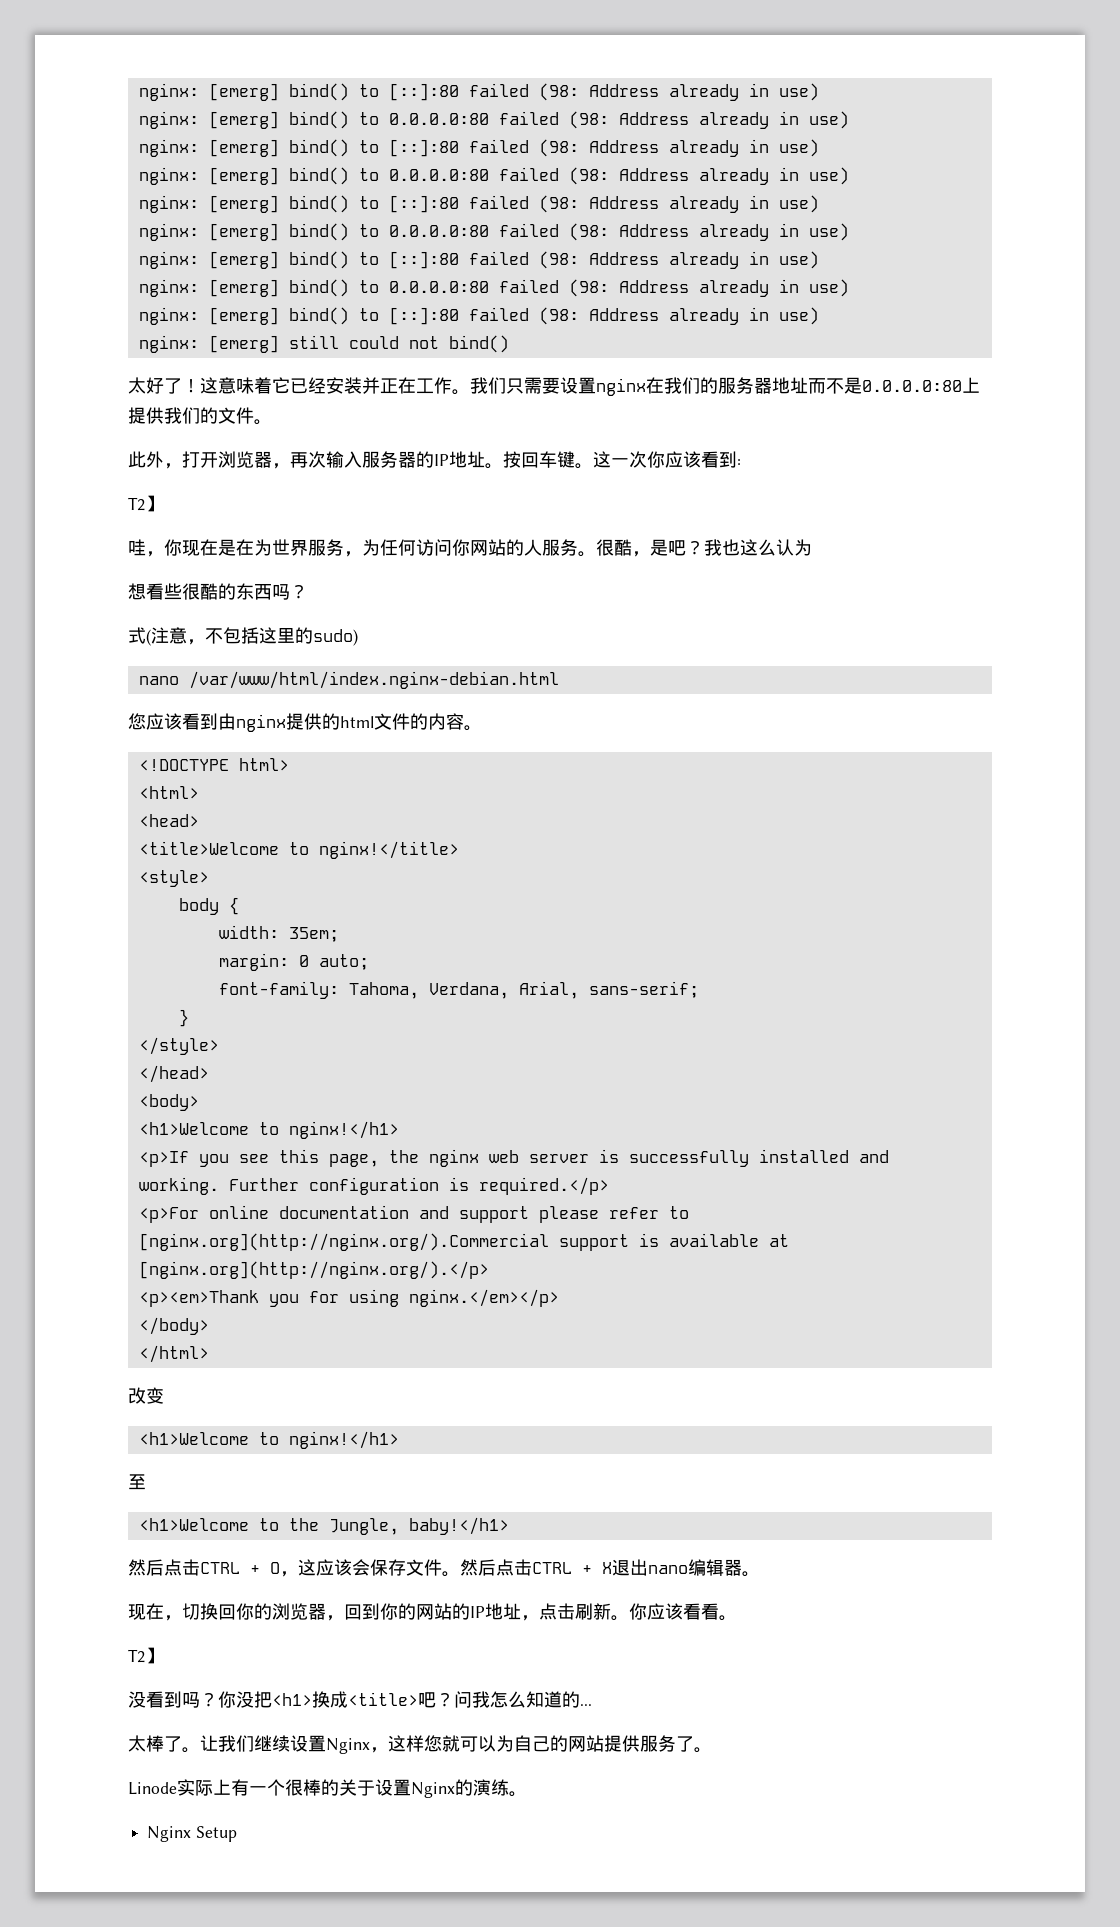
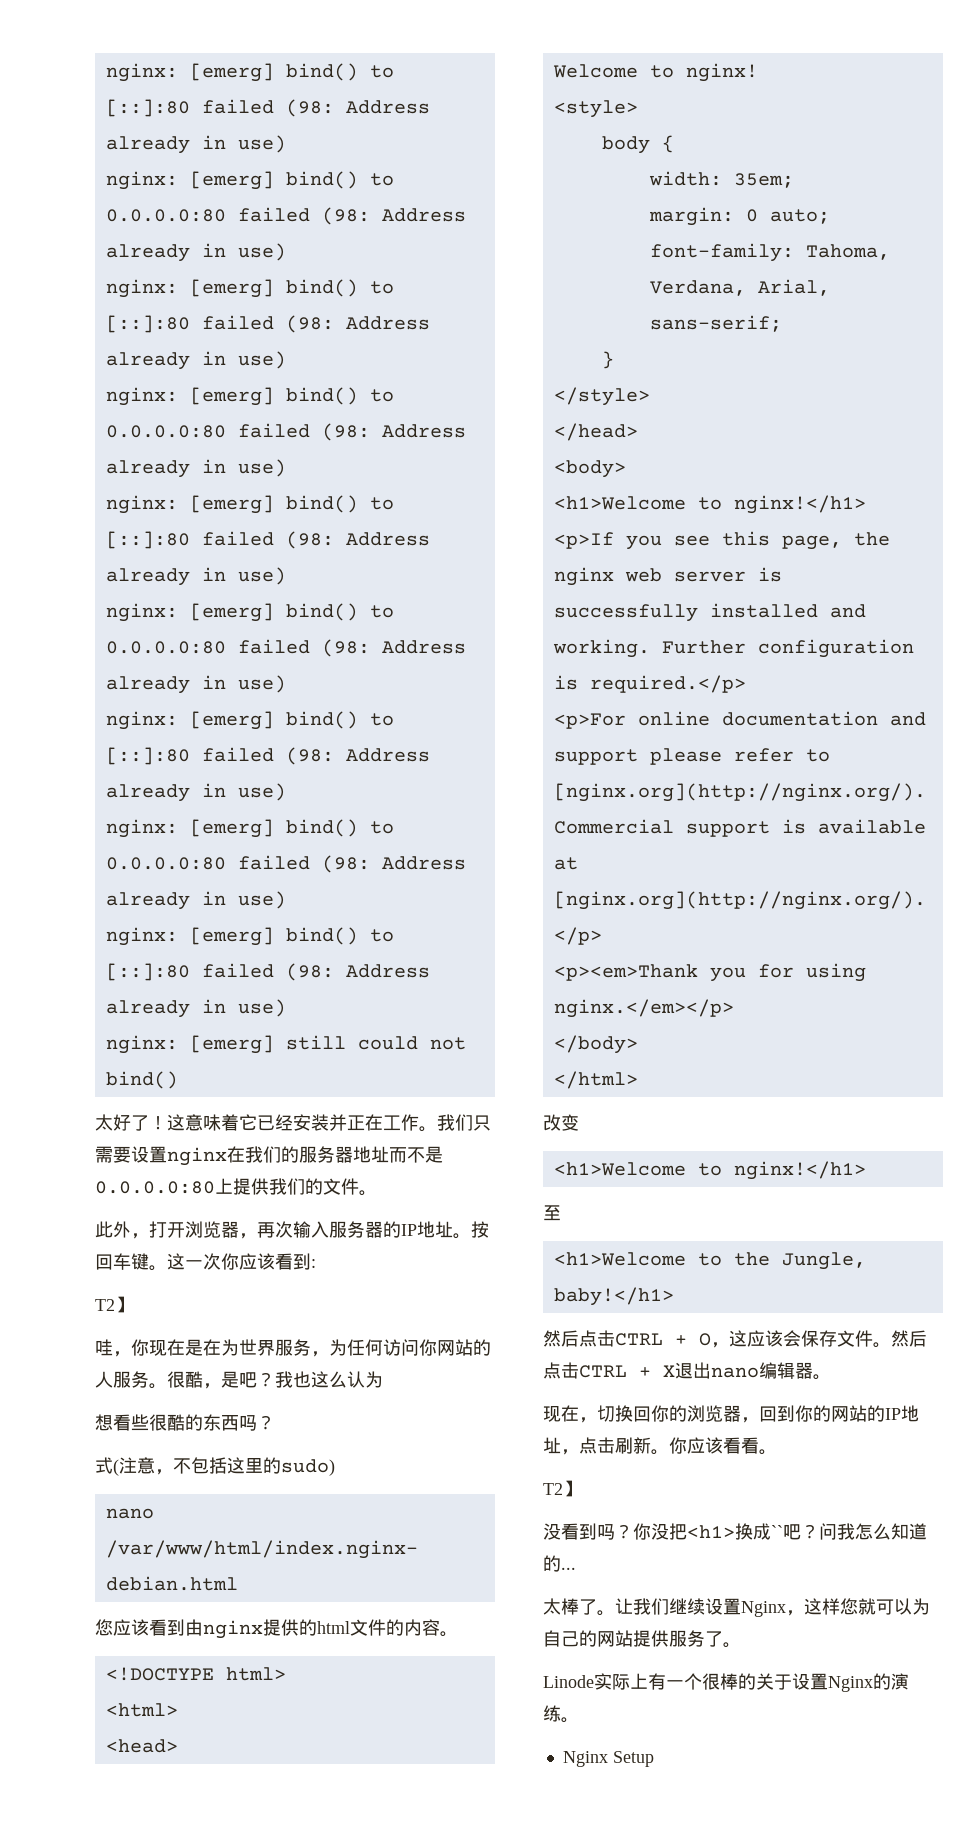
[138,841,459,859] <title>Welcome to nginx!</title> -> [552,63,758,82] Welcome to nginx!
[348,1692,418,1706] <title> -> [771,1525,783,1538] ``

